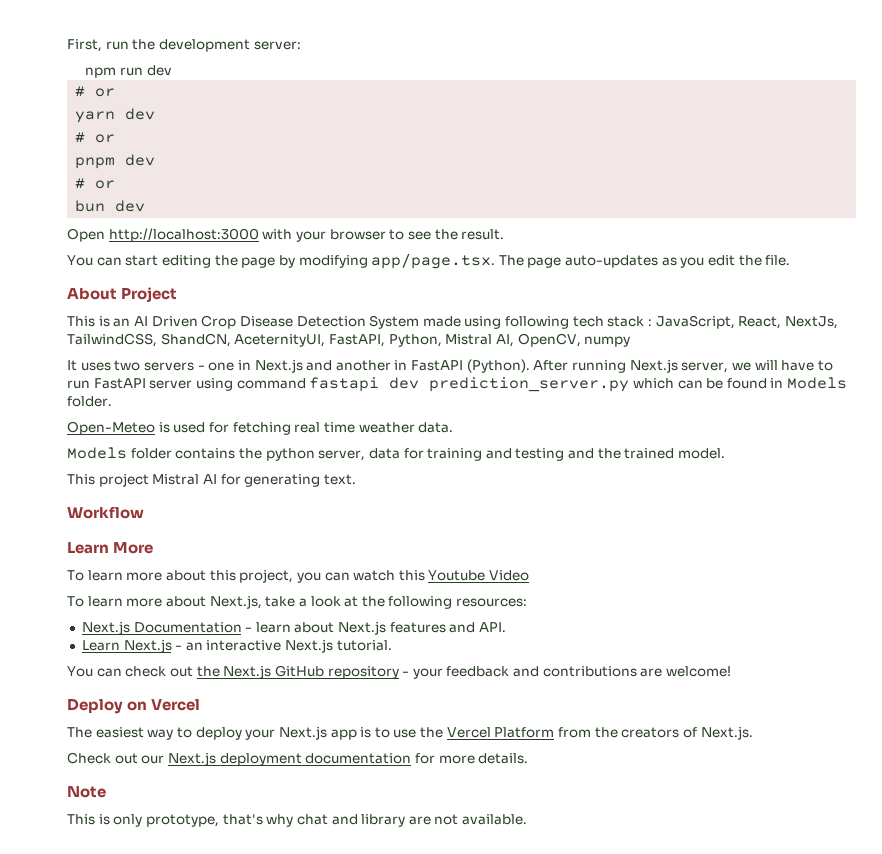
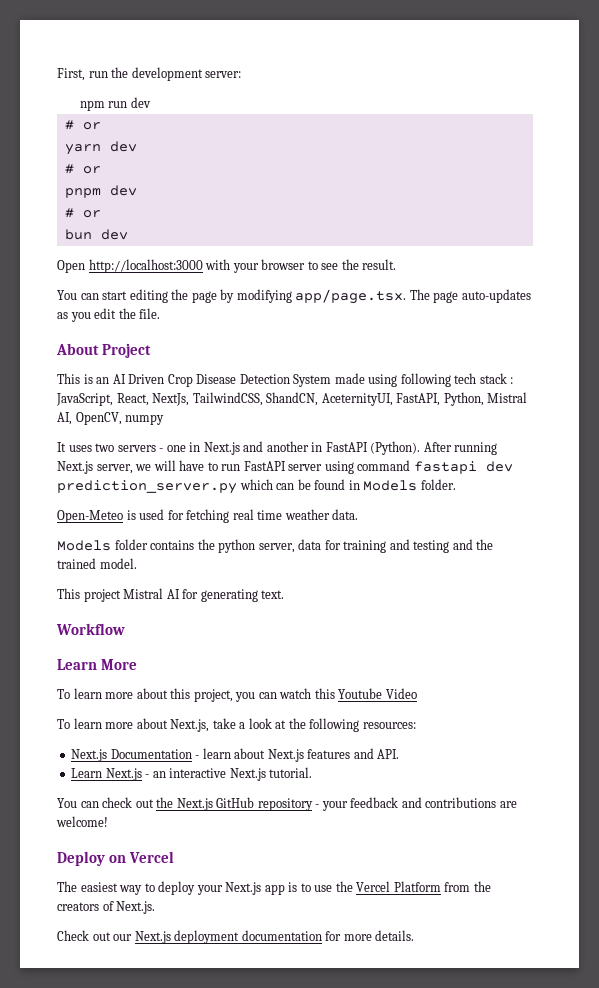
[67,786,106,798] [67,814,528,827] // Note // This is only prototype, that's why chat and library are not available. -> (415, 935) none

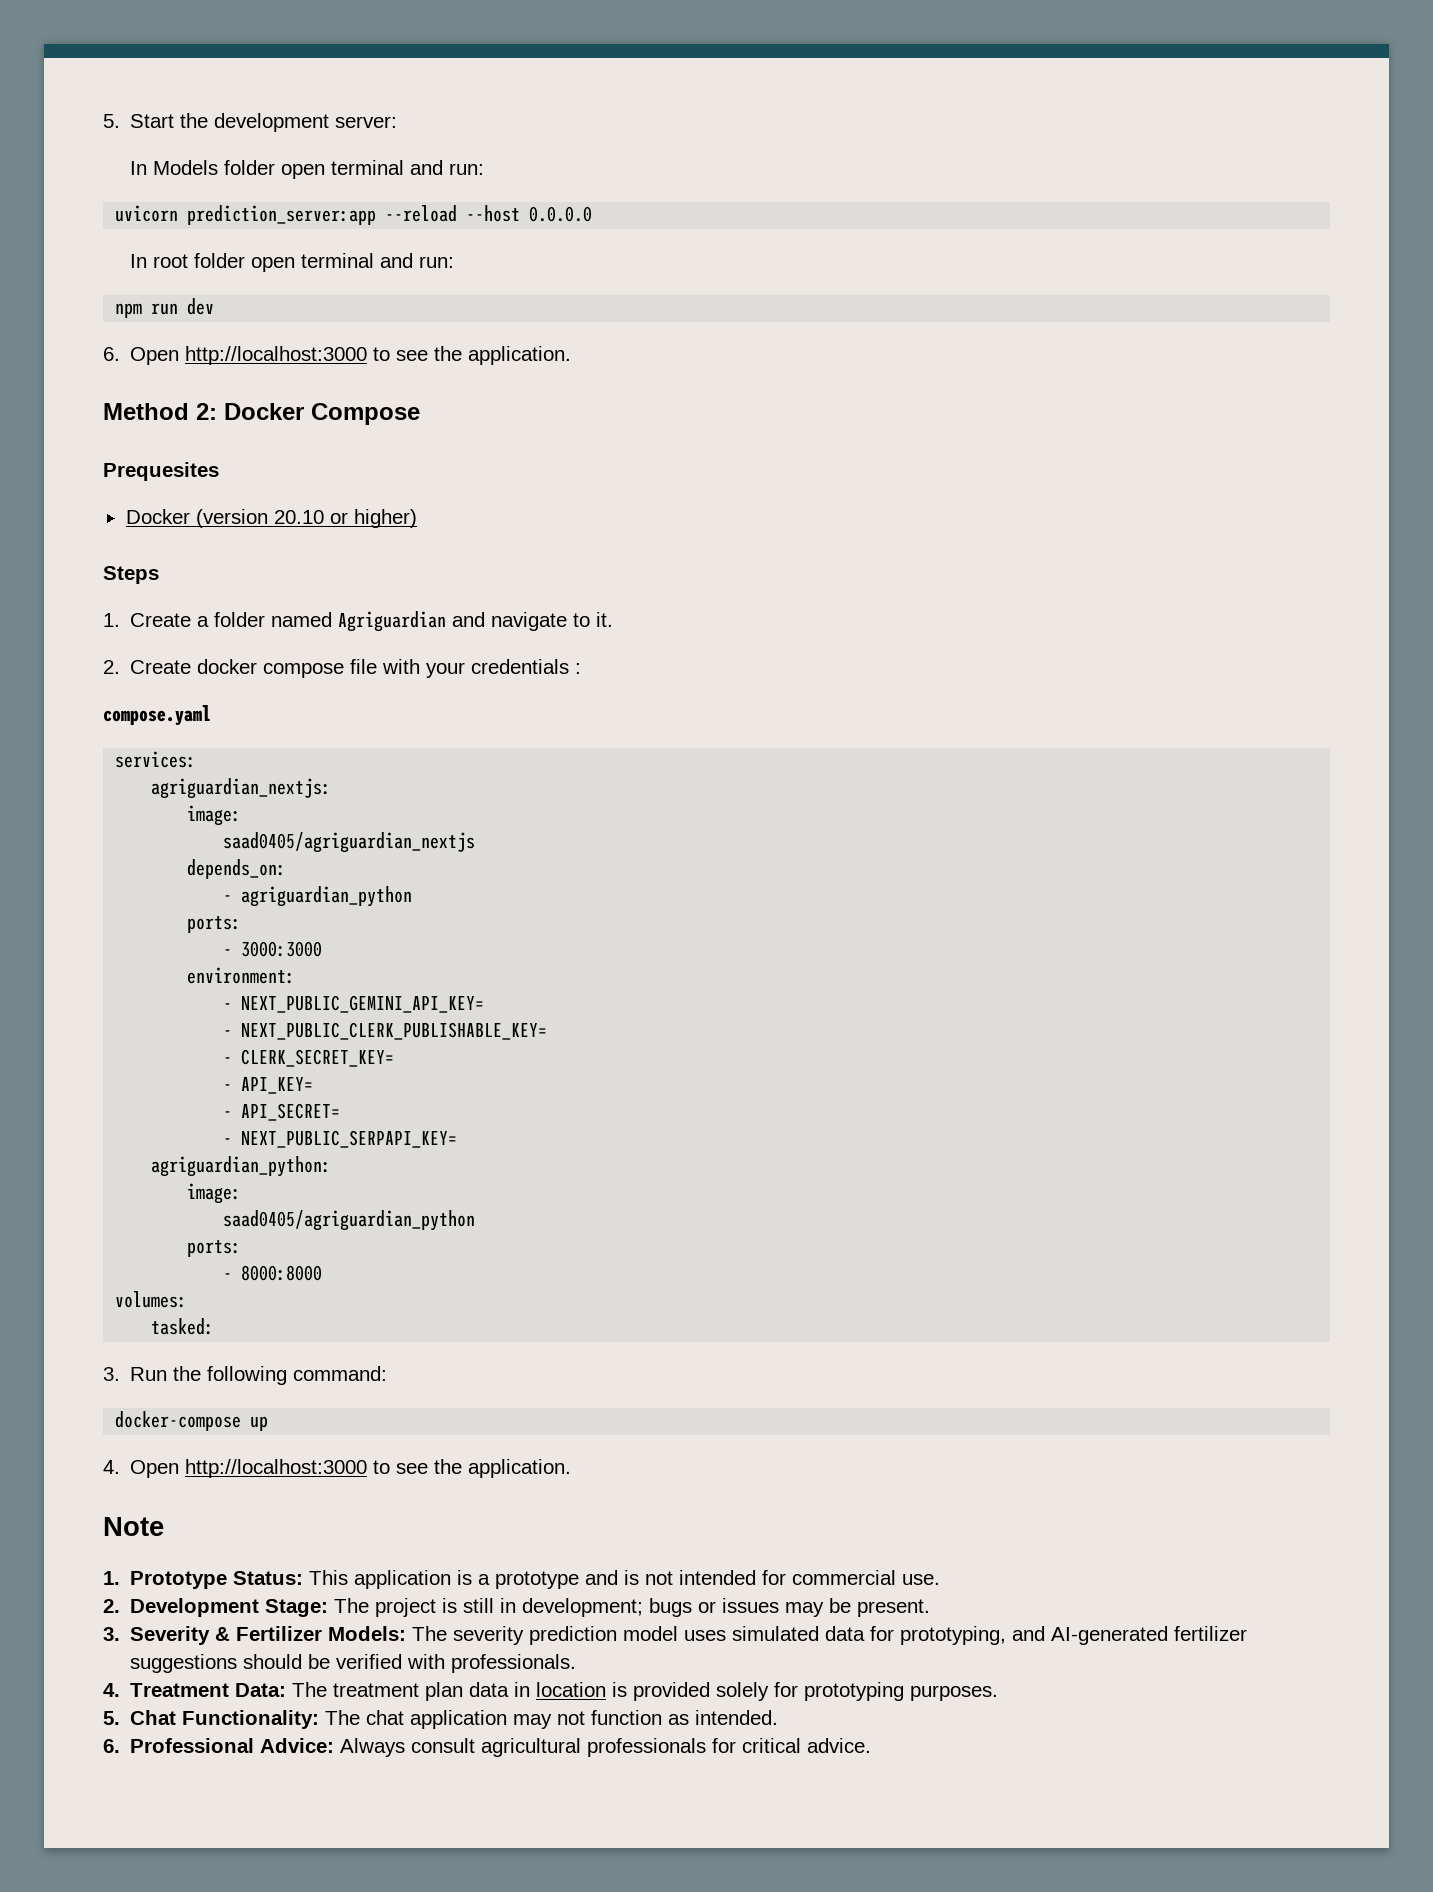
[57,68,108,81] First, run -> [103,114,175,128] 5. Start
[79,97,151,111] [64,120,101,130] [64,141,137,155] [64,164,101,174] [64,185,137,198] [64,208,101,218] [64,229,128,240] [57,259,397,273] [57,289,531,304] [57,308,161,322] [56,343,151,358] [57,373,514,387] [56,392,528,406] [57,412,165,425] [57,441,498,455] [57,460,513,474] [57,479,456,494] [57,509,359,523] [57,539,494,553] [57,558,137,569] [57,588,285,602] [56,623,125,635] [57,659,137,670] [57,688,417,702] [57,718,416,732] [71,748,400,762] [71,767,313,781] [57,797,517,811] [56,816,108,827] [57,851,174,866] [57,881,491,895] [57,901,156,914] [57,930,415,944] npm run dev // # or // yarn dev // # or // pnpm dev // # or // bun dev // Open http://localhost:3000 with your browser to see the result. // You can start editing the page by modifying app/page.tsx. The page auto-updates as you edit the file. // About Project // This is an AI Driven Crop Disease Detection System made using following tech stack : JavaScript, React, NextJs, TailwindCSS, ShandCN, AceternityUI, FastAPI, Python, Mistral AI, OpenCV, numpy // It uses two servers - one in Next.js and another in FastAPI (Python). After running Next.js server, we will have to run FastAPI server using command fastapi dev prediction_server.py which can be found in Models folder. // Open-Meteo is used for fetching real time weather data. // Models folder contains the python server, data for training and testing and the trained model. // This project Mistral AI for generating text. // Workflow // Learn More // To learn more about this project, you can watch this Youtube Video // To learn more about Next.js, take a look at the following resources: // Next.js Documentation - learn about Next.js features and API. // Learn Next.js - an interactive Next.js tutorial. // You can check out the Next.js GitHub repository - your feedback and contributions are welcome! // Deploy on Vercel // The easiest way to deploy your Next.js app is to use the Vercel Platform from the creators of Next.js. // Check out our Next.js deployment documentation for more details. -> [129,160,484,179] [115,205,593,225] [129,253,454,272] [115,298,215,318] [103,346,572,365] [103,403,420,425] [103,462,219,481] [125,509,417,528] [103,566,159,584] [103,611,614,632] [103,659,582,678] [103,705,211,726] [115,751,197,768] [151,778,332,799] [187,805,242,826] [223,832,476,853] [187,859,287,879] [223,886,413,907] [187,916,242,933] [223,941,323,957] [187,967,296,984] [223,995,485,1013] [223,1022,548,1040] [223,1049,395,1067] [223,1077,314,1094] [223,1103,341,1121] [223,1130,458,1148] [151,1156,332,1177] [187,1183,242,1204] [223,1210,476,1231] [187,1240,242,1257] [223,1265,323,1281] [115,1291,188,1308] [151,1318,215,1335] [103,1366,388,1385] [115,1411,269,1431] [103,1459,572,1478] [103,1517,164,1536] [103,1570,941,1589] [103,1598,931,1617] [103,1626,1248,1645] [130,1654,577,1673] [103,1682,999,1701] [103,1710,779,1729] [103,1738,872,1757] In Models folder open terminal and run: // uvicorn prediction_server:app --reload --host 0.0.0.0 // In root folder open terminal and run: // npm run dev // 6. Open http://localhost:3000 to see the application. // Method 2: Docker Compose // Prequesites // Docker (version 20.10 or higher) // Steps // 1. Create a folder named Agriguardian and navigate to it. // 2. Create docker compose file with your credentials : // compose.yaml // services: // agriguardian_nextjs: // image: // saad0405/agriguardian_nextjs // depends_on: // - agriguardian_python // ports: // - 3000:3000 // environment: // - NEXT_PUBLIC_GEMINI_API_KEY= // - NEXT_PUBLIC_CLERK_PUBLISHABLE_KEY= // - CLERK_SECRET_KEY= // - API_KEY= // - API_SECRET= // - NEXT_PUBLIC_SERPAPI_KEY= // agriguardian_python: // image: // saad0405/agriguardian_python // ports: // - 8000:8000 // volumes: // tasked: // 3. Run the following command: // docker-compose up // 4. Open http://localhost:3000 to see the application. // Note // 1. Prototype Status: This application is a prototype and is not intended for commercial use. // 2. Development Stage: The project is still in development; bugs or issues may be present. // 3. Severity & Fertilizer Models: The severity prediction model uses simulated data for prototyping, and AI-generated fertilizer suggestions should be verified with professionals. // 4. Treatment Data: The treatment plan data in location is provided solely for prototyping purposes. // 5. Chat Functionality: The chat application may not function as intended. // 6. Professional Advice: Always consult agricultural professionals for critical advice.

